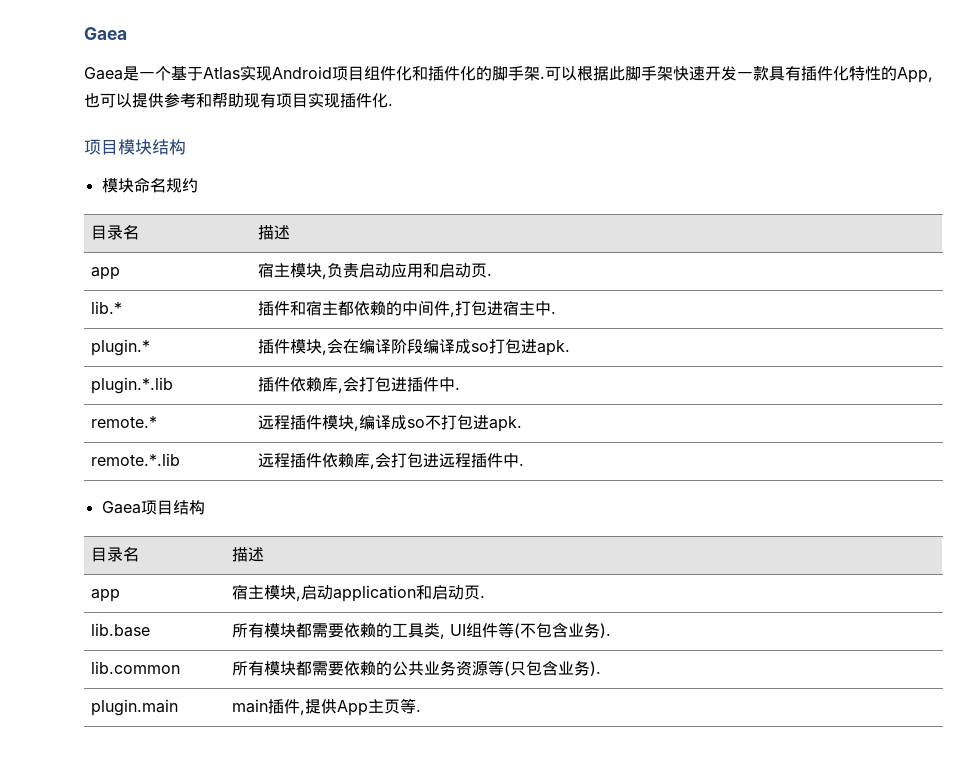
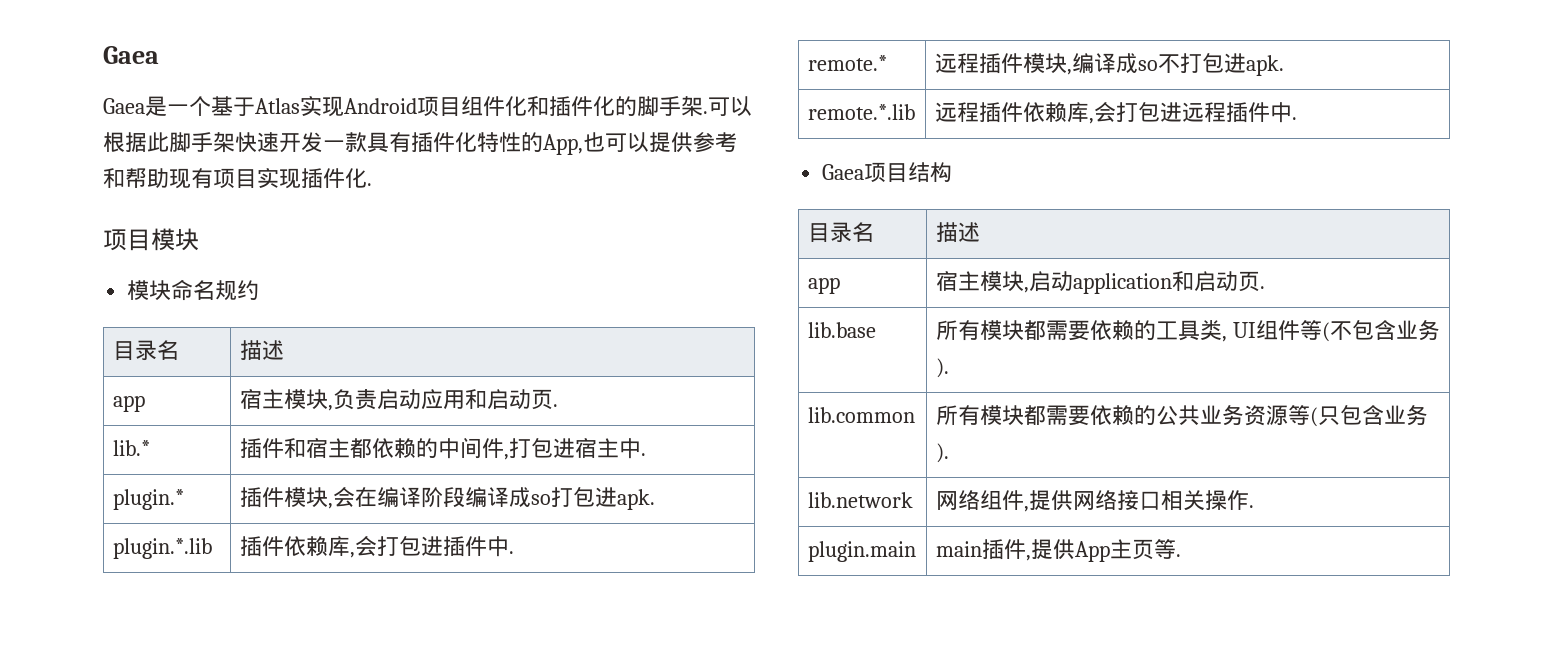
[152,139,186,155] 结构 -> (199, 239) none
(601, 668) none -> [807,492,913,508] [935,490,1254,512] // lib.network | 网络组件,提供网络接口相关操作.

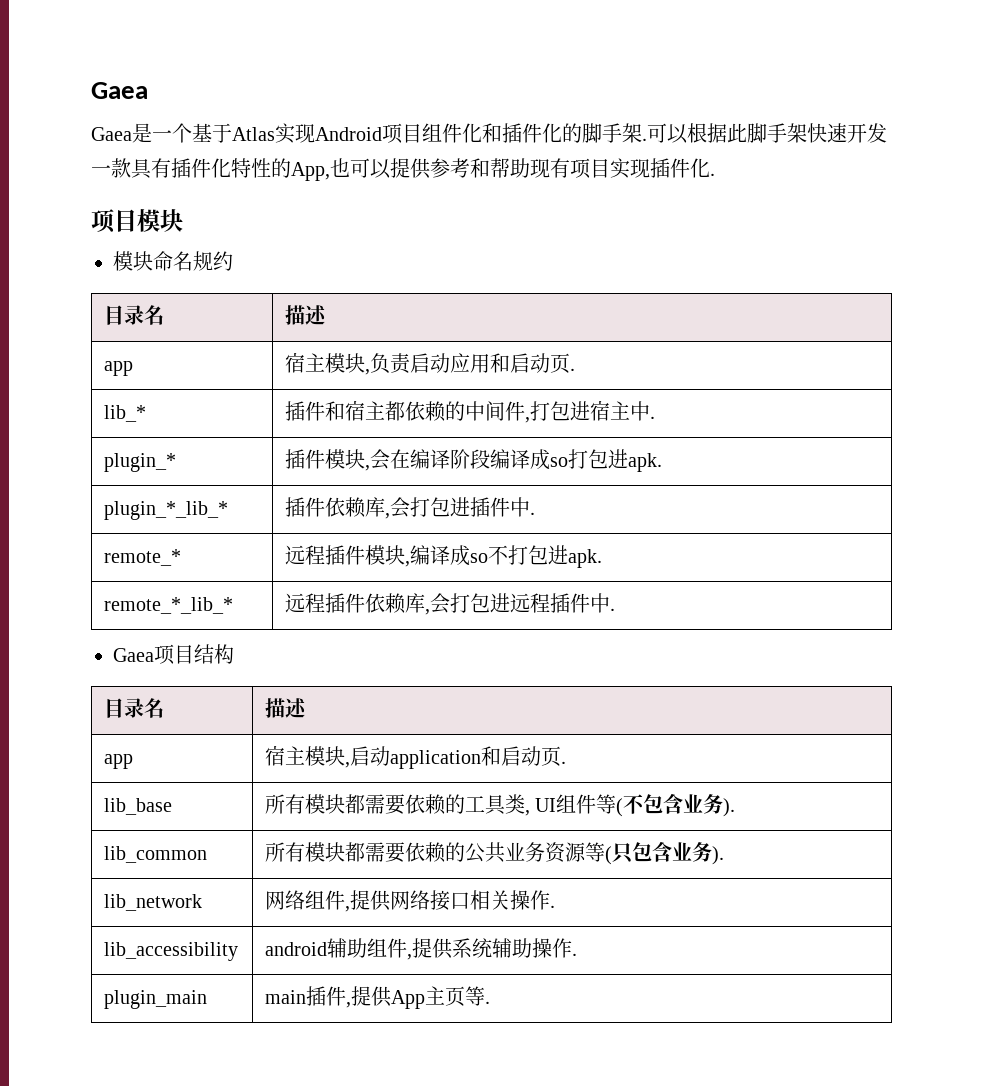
[112,440,150,456] lib.* -> [104,405,147,422] lib_*
[112,489,184,510] plugin.* -> [104,453,177,472] plugin_*
[112,538,212,559] plugin.*.lib -> [104,501,229,520] plugin_*_lib_*
[807,55,887,71] remote.* -> [104,549,182,566] remote_*
[807,104,915,120] remote.*.lib -> [104,597,234,614] remote_*_lib_*
[807,322,876,338] lib.base -> [104,798,173,815] lib_base
[807,407,915,423] lib.common -> [104,846,208,863] lib_common
[807,492,913,508] lib.network -> [104,894,203,911] lib_network
[807,541,916,562] plugin.main -> [104,942,239,961] [265,938,578,960] [104,990,208,1009] lib_accessibility | android辅助组件,提供系统辅助操作. // plugin_main

